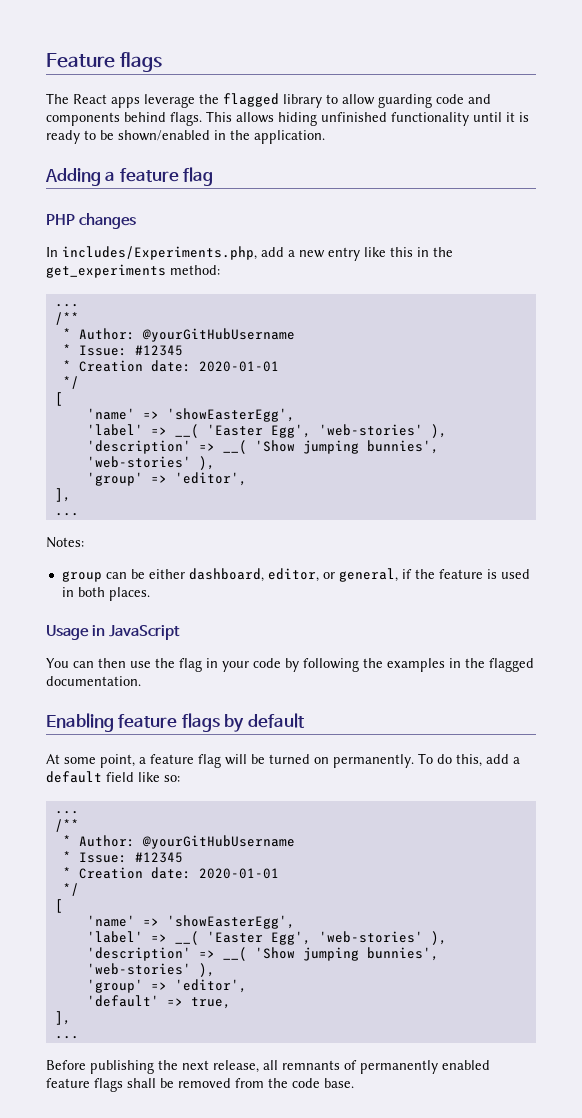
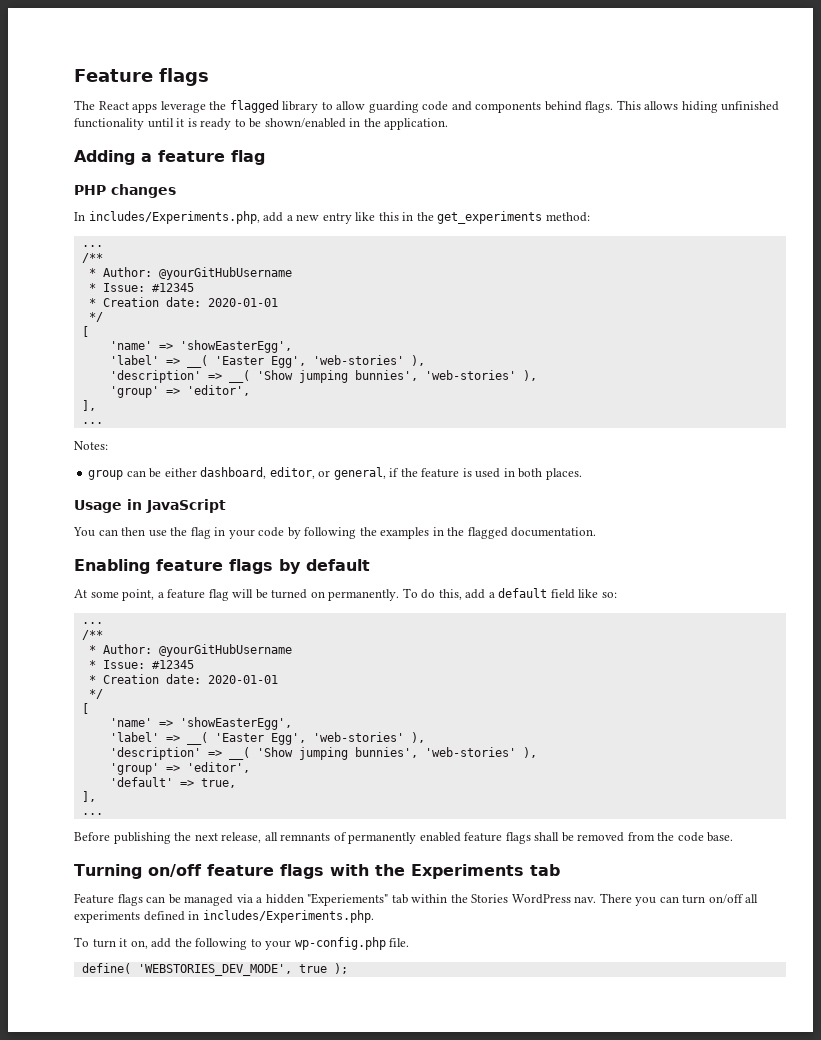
(354, 1083) none -> [74,864,560,879] [74,893,759,906] [74,910,374,923] [74,937,410,950] [81,963,348,976] // Turning on/off feature flags with the Experiments tab // Feature flags can be managed via a hidden "Experiements" tab within the Stories WordPress nav. There you can turn on/off all experiments defined in includes/Experiments.php. // To turn it on, add the following to your wp-config.php file. // define( 'WEBSTORIES_DEV_MODE', true );

